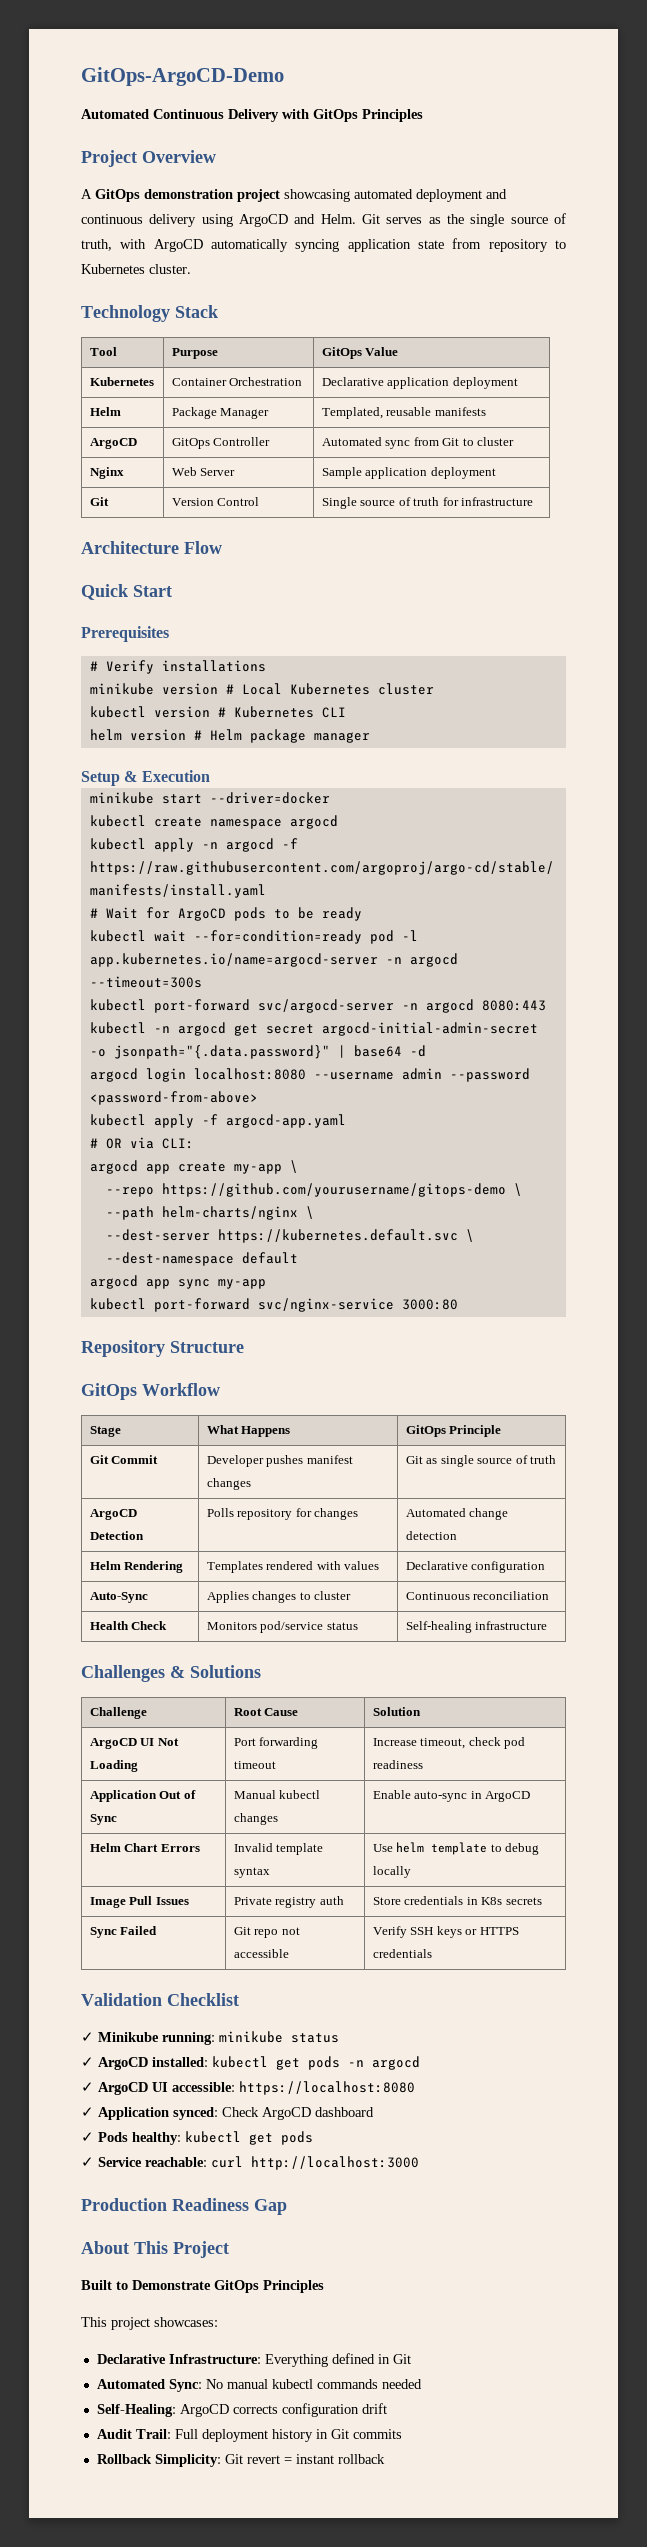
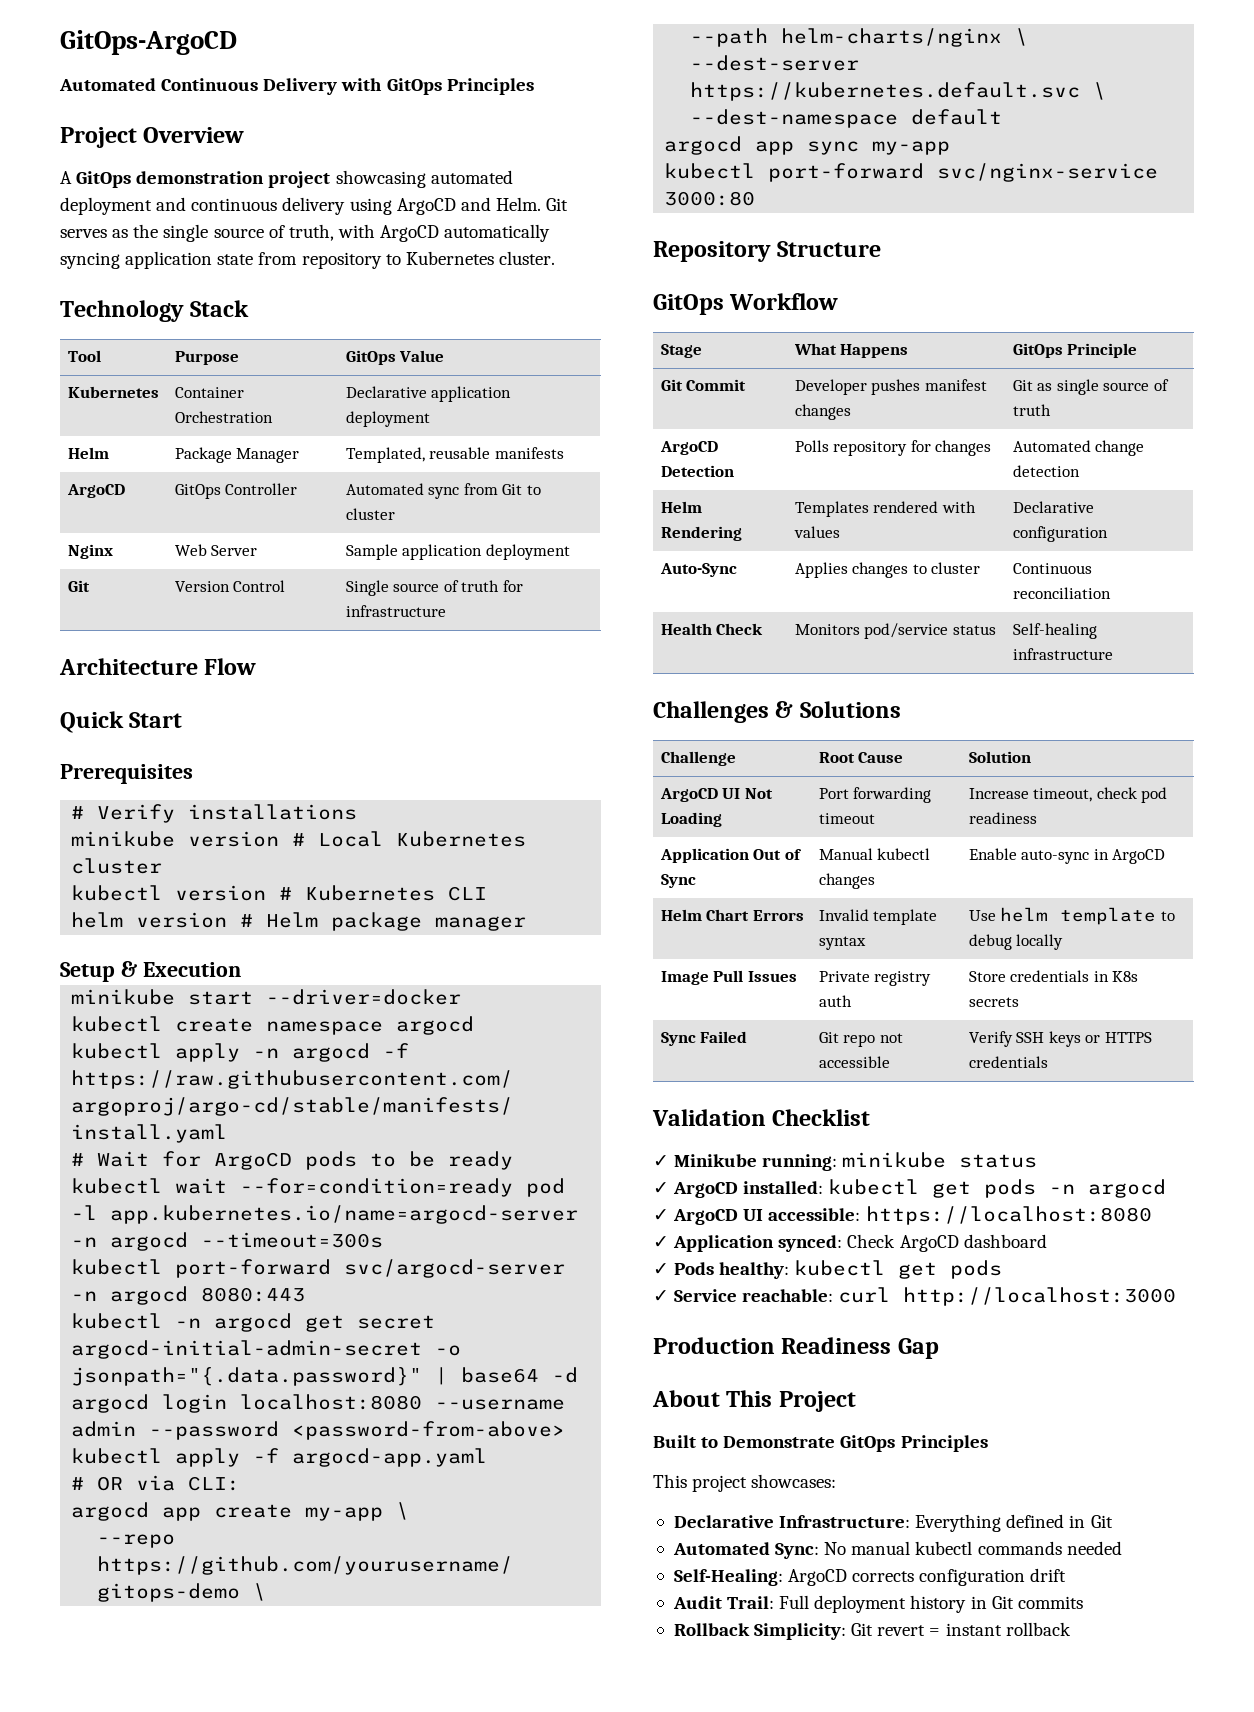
[81,67,284,86] GitOps-ArgoCD-Demo -> [60,30,237,55] GitOps-ArgoCD

